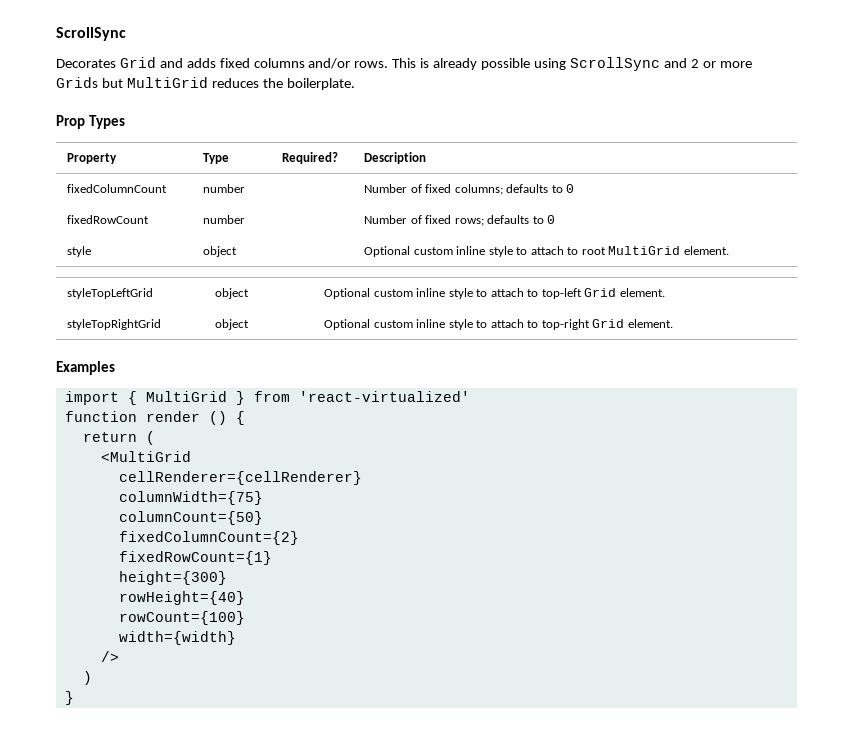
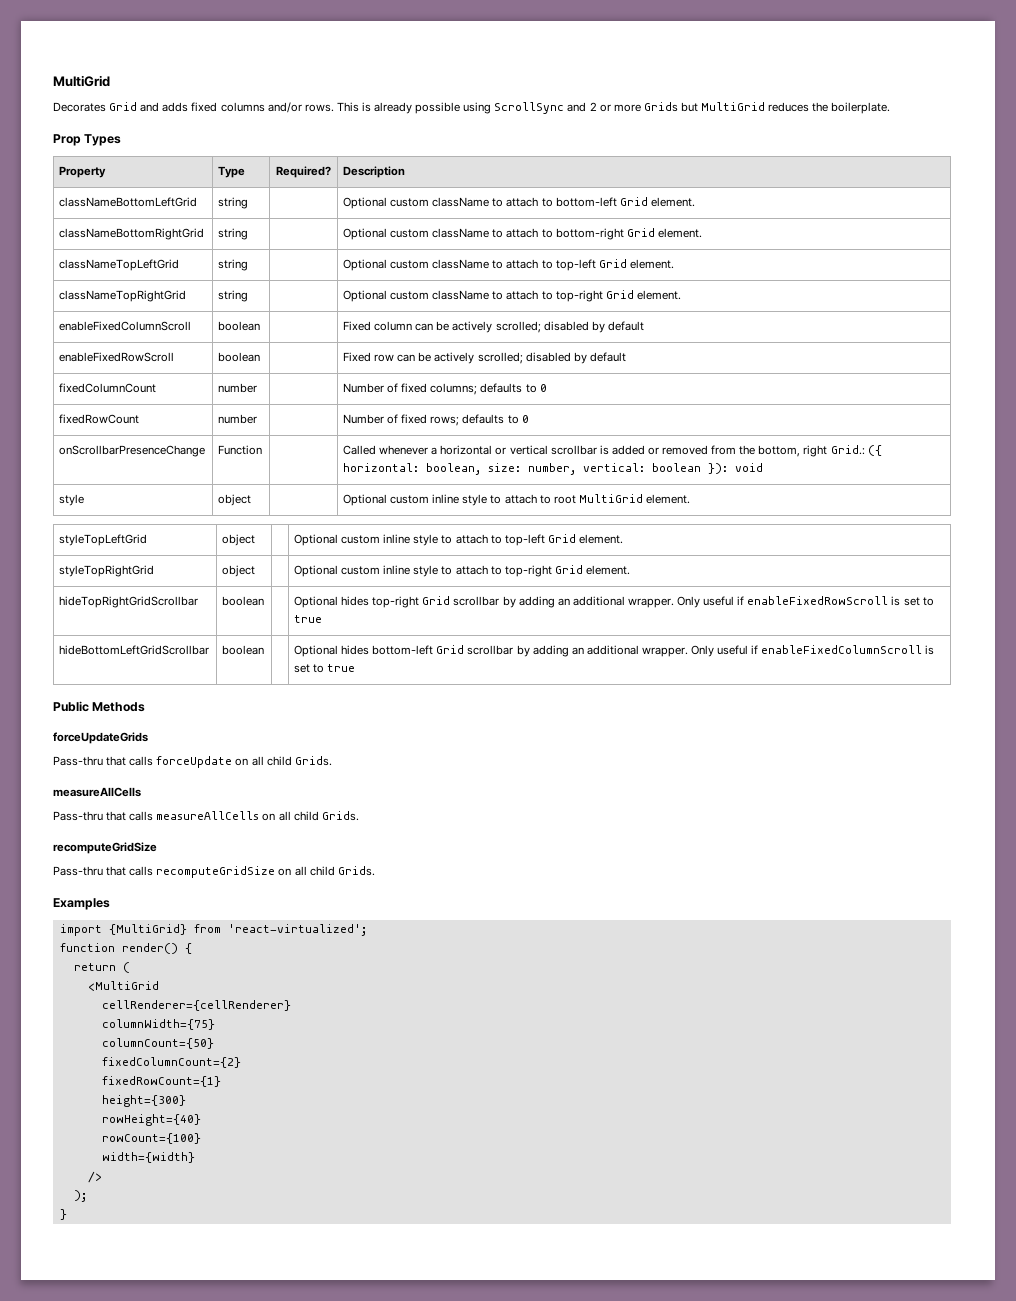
[56,27,126,41] ScrollSync -> [53,75,110,87] MultiGrid
(427, 158) none -> [59,197,198,207] [218,197,249,209] [343,197,695,209] [59,228,205,240] [218,228,249,240] [343,228,702,240] [59,259,180,271] [218,259,249,271] [343,259,674,271] [59,290,187,302] [218,290,249,302] [343,290,681,302] [59,321,192,331] [218,321,261,331] [343,321,644,333] [59,352,175,362] [218,352,261,362] [343,352,626,364] // classNameBottomLeftGrid | string | | Optional custom className to attach to bottom-left Grid element. // classNameBottomRightGrid | string | | Optional custom className to attach to bottom-right Grid element. // classNameTopLeftGrid | string | | Optional custom className to attach to top-left Grid element. // classNameTopRightGrid | string | | Optional custom className to attach to top-right Grid element. // enableFixedColumnScroll | boolean | | Fixed column can be actively scrolled; disabled by default // enableFixedRowScroll | boolean | | Fixed row can be actively scrolled; disabled by default
(556, 219) none -> [59,445,206,457] [218,445,263,455] [343,445,882,457] [343,463,764,475] // onScrollbarPresenceChange | Function | | Called whenever a horizontal or vertical scrollbar is added or removed from the bottom, right Grid.: ({ horizontal: boolean, size: number, vertical: boolean }): void
[56,361,115,375] [64,391,470,405] // Examples // import { MultiGrid } from 'react-virtualized' -> [59,596,199,608] [222,596,265,606] [294,596,934,608] [294,615,323,623] [59,645,210,655] [222,645,265,655] [294,645,935,657] [294,664,356,673] [53,701,146,712] [53,732,148,744] [53,756,332,768] [53,787,141,797] [53,811,359,821] [53,842,157,854] [53,866,375,878] [53,898,110,910] [59,924,367,936] // hideTopRightGridScrollbar | boolean | | Optional hides top-right Grid scrollbar by adding an additional wrapper. Only useful if enableFixedRowScroll is set to true // hideBottomLeftGridScrollbar | boolean | | Optional hides bottom-left Grid scrollbar by adding an additional wrapper. Only useful if enableFixedColumnScroll is set to true // Public Methods // forceUpdateGrids // Pass-thru that calls forceUpdate on all child Grids. // measureAllCells // Pass-thru that calls measureAllCells on all child Grids. // recomputeGridSize // Pass-thru that calls recomputeGridSize on all child Grids. // Examples // import {MultiGrid} from 'react-virtualized';
[145,411,227,425] render () -> [121,943,178,954] render()
[82,671,92,685] ) -> [73,1190,87,1202] );

